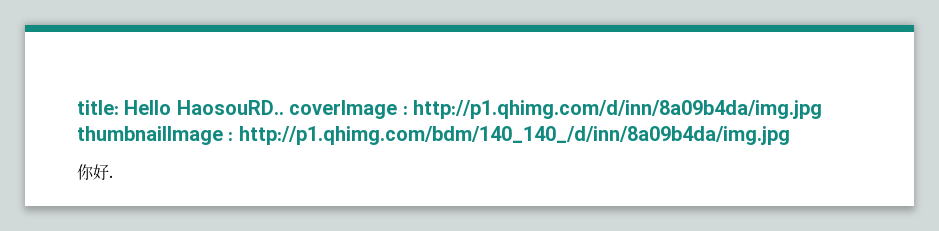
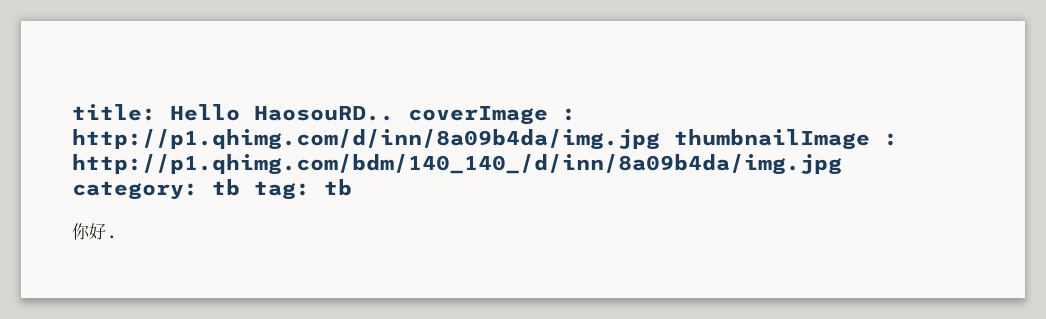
(790, 135) none -> [72,179,352,200] category: tb tag: tb

